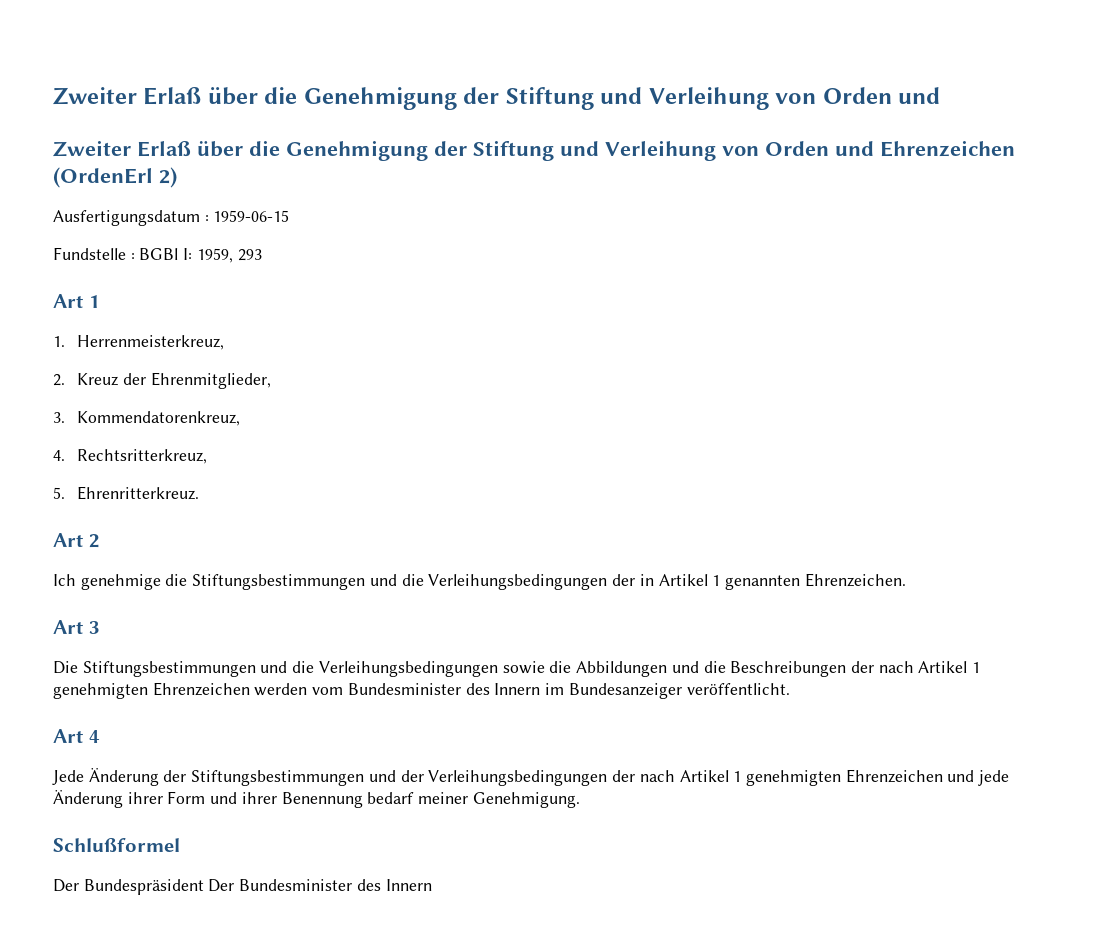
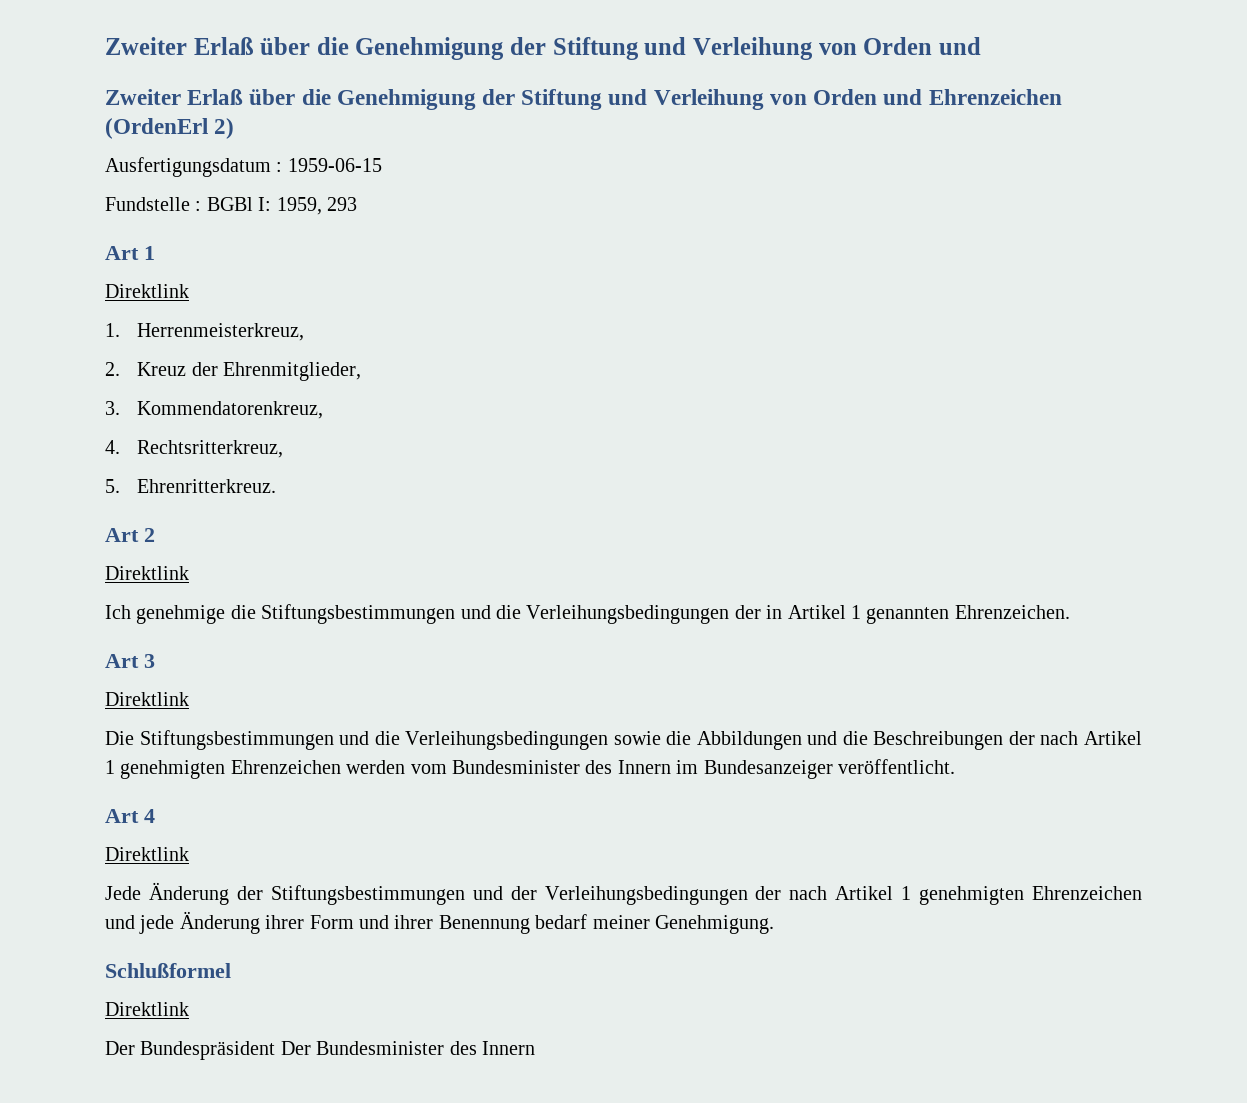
(100, 301) none -> [105,284,189,298] // Direktlink
(100, 541) none -> [105,566,189,580] // Direktlink
(100, 627) none -> [105,692,189,706] // Direktlink
(100, 736) none -> [105,847,189,861] // Direktlink
(180, 845) none -> [105,1002,189,1016] // Direktlink

